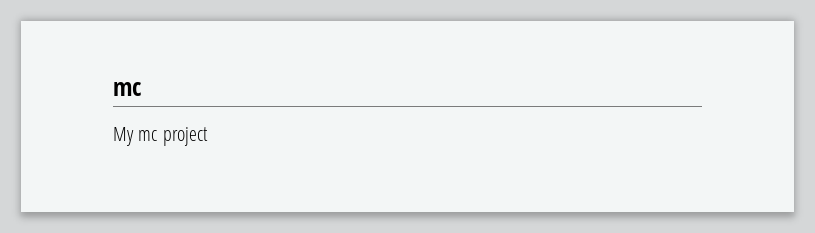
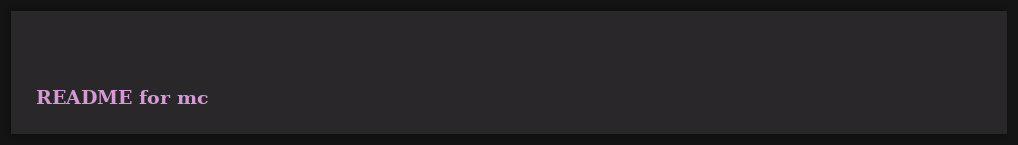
[113,82,141,96] [113,127,208,146] mc // My mc project -> [36,90,209,104] README for mc

